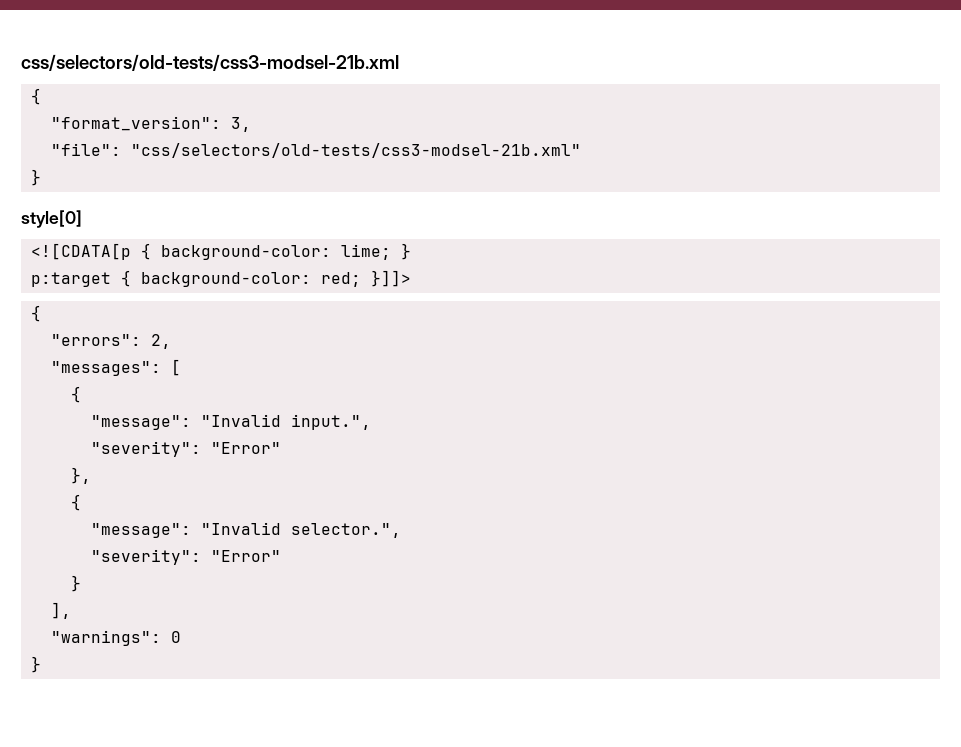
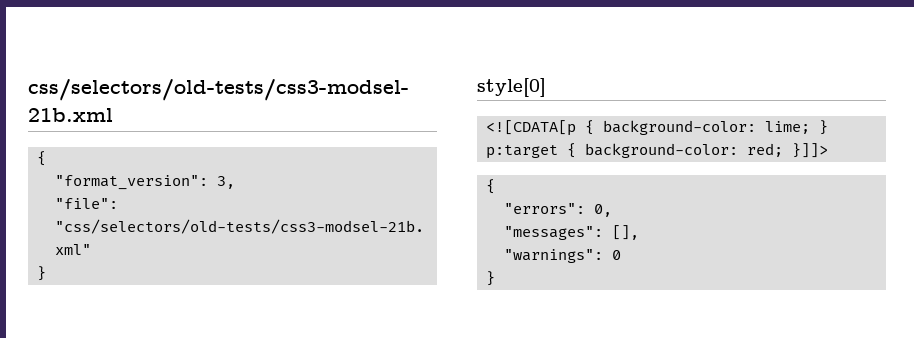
[150,334,171,349] 2, -> [594,204,612,217] 0,
[170,359,181,376] [70,386,81,403] [90,414,371,430] [90,441,281,457] [70,467,91,484] [70,494,81,511] [90,522,401,538] [90,549,281,565] [70,575,81,592] [50,602,71,619] [ // { // "message": "Invalid input.", // "severity": "Error" // }, // { // "message": "Invalid selector.", // "severity": "Error" // } // ], -> [612,225,639,240] [],

